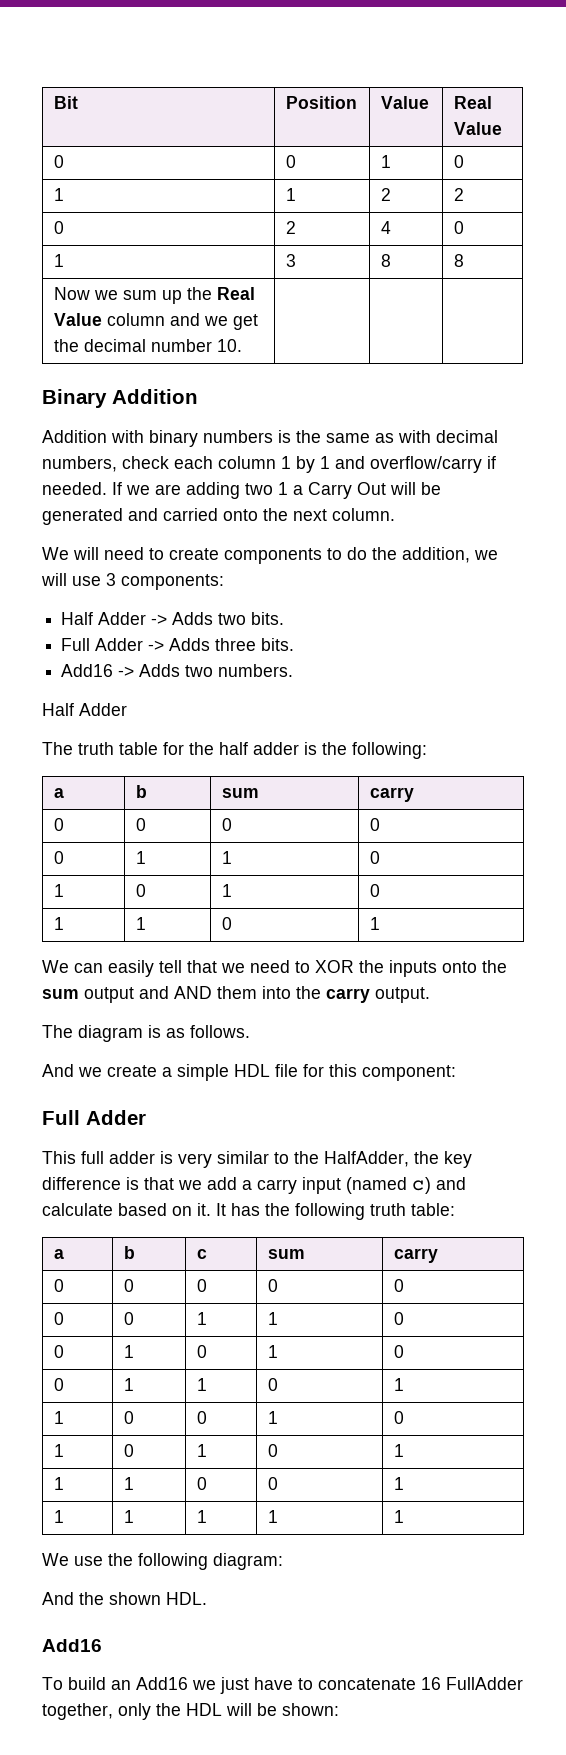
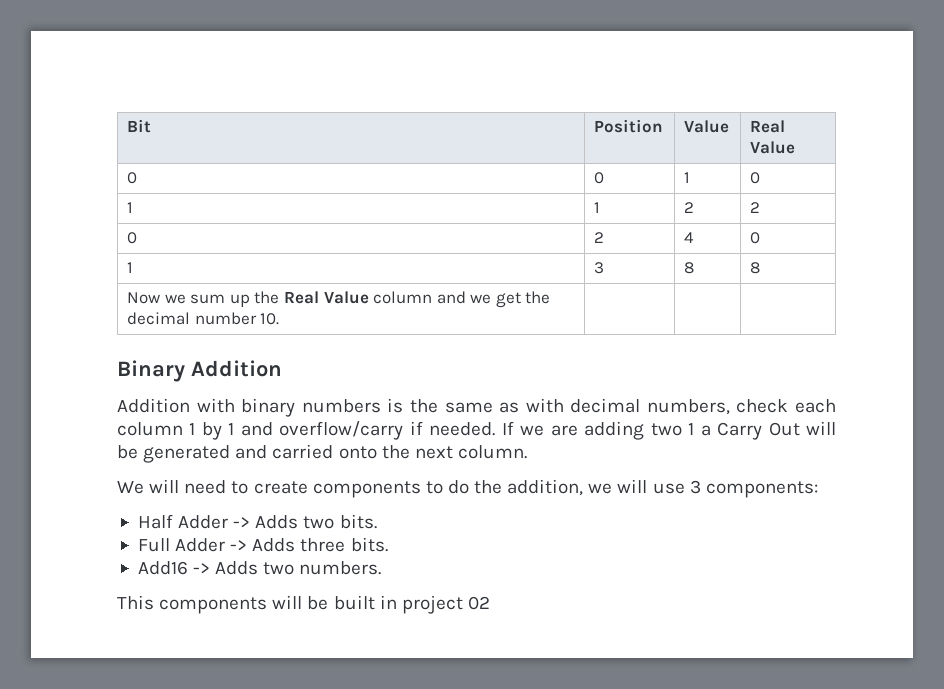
[42,703,127,716] [42,742,427,759] [53,788,64,798] [135,785,147,798] [221,788,259,798] [369,787,414,802] [53,818,64,831] [135,818,146,831] [221,818,232,831] [369,818,380,831] [53,851,64,864] [135,851,146,864] [221,851,232,864] [369,851,380,864] [53,884,64,897] [135,884,146,897] [221,884,232,897] [369,884,380,897] [53,917,64,930] [135,917,146,930] [221,917,232,930] [369,917,380,930] [42,960,507,977] [42,986,430,1003] [42,1025,250,1042] [42,1064,456,1081] [42,1110,146,1125] [42,1151,472,1168] [42,1177,466,1194] [42,1203,455,1220] [53,1249,64,1259] [123,1246,135,1259] [196,1249,207,1259] [267,1249,305,1259] [393,1248,438,1263] [53,1279,64,1292] [123,1279,134,1292] [196,1279,207,1292] [267,1279,278,1292] [393,1279,404,1292] [53,1312,64,1325] [123,1312,134,1325] [196,1312,207,1325] [267,1312,278,1325] [393,1312,404,1325] [53,1345,64,1358] [123,1345,134,1358] [196,1345,207,1358] [267,1345,278,1358] [393,1345,404,1358] [53,1378,64,1391] [123,1378,134,1391] [196,1378,207,1391] [267,1378,278,1391] [393,1378,404,1391] [53,1411,64,1424] [123,1411,134,1424] [196,1411,207,1424] [267,1411,278,1424] [393,1411,404,1424] [53,1444,64,1457] [123,1444,134,1457] [196,1444,207,1457] [267,1444,278,1457] [393,1444,404,1457] [53,1477,64,1490] [123,1477,134,1490] [196,1477,207,1490] [267,1477,278,1490] [393,1477,404,1490] [53,1510,64,1523] [123,1510,134,1523] [196,1510,207,1523] [267,1510,278,1523] [393,1510,404,1523] [42,1553,283,1570] [42,1592,207,1605] [42,1639,102,1652] [42,1677,523,1694] [42,1703,339,1720] Half Adder // The truth table for the half adder is the following: // a | b | sum | carry // 0 | 0 | 0 | 0 // 0 | 1 | 1 | 0 // 1 | 0 | 1 | 0 // 1 | 1 | 0 | 1 // We can easily tell that we need to XOR the inputs onto the sum output and AND them into the carry output. // The diagram is as follows. // And we create a simple HDL file for this component: // Full Adder // This full adder is very similar to the HalfAdder, the key difference is that we add a carry input (named c) and calculate based on it. It has the following truth table: // a | b | c | sum | carry // 0 | 0 | 0 | 0 | 0 // 0 | 0 | 1 | 1 | 0 // 0 | 1 | 0 | 1 | 0 // 0 | 1 | 1 | 0 | 1 // 1 | 0 | 0 | 1 | 0 // 1 | 0 | 1 | 0 | 1 // 1 | 1 | 0 | 0 | 1 // 1 | 1 | 1 | 1 | 1 // We use the following diagram: // And the shown HDL. // Add16 // To build an Add16 we just have to concatenate 16 FullAdder together, only the HDL will be shown: -> [117,595,490,614] This components will be built in project 02

